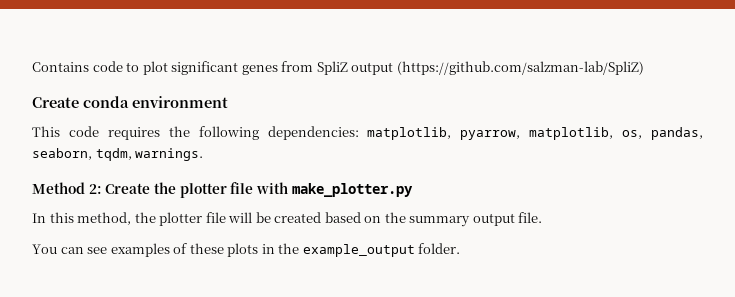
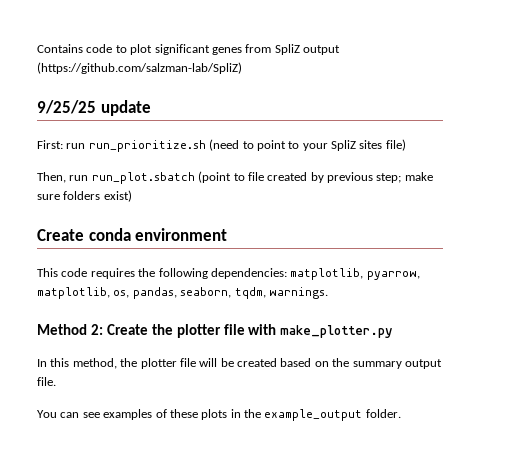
(644, 68) none -> [37,100,151,116] [37,139,406,152] [37,171,433,184] [37,190,132,202] // 9/25/25 update // First: run run_prioritize.sh (need to point to your SpliZ sites file) // Then, run run_plot.sbatch (point to file created by previous step; make sure folders exist)

